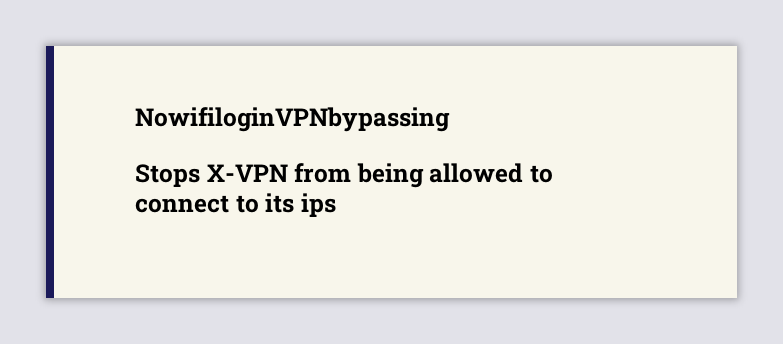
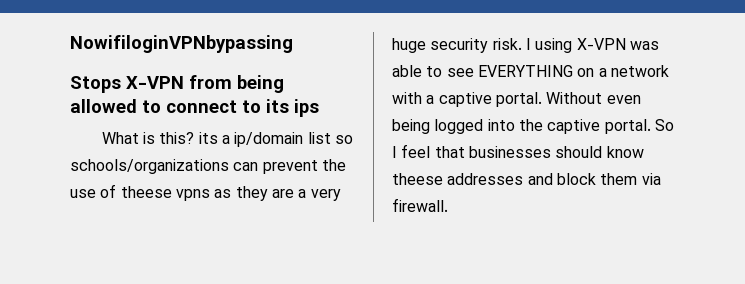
(336, 205) none -> [101,132,353,147] [70,159,346,174] [70,184,341,201] [392,38,659,53] [392,65,669,77] [392,92,641,107] [392,119,674,134] [392,144,644,158] [392,173,661,185] [392,198,448,212] // What is this? its a ip/domain list so schools/organizations can prevent the use of theese vpns as they are a very huge security risk. I using X-VPN was able to see EVERYTHING on a network with a captive portal. Without even being logged into the captive portal. So I feel that businesses should know theese addresses and block them via firewall.

